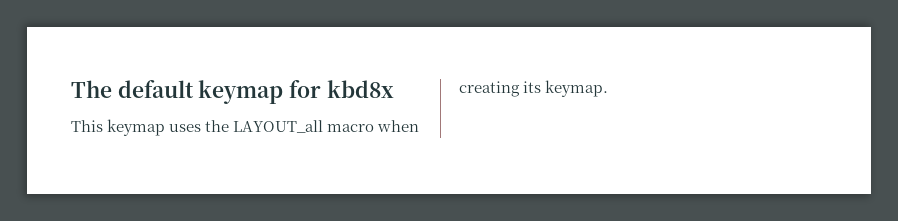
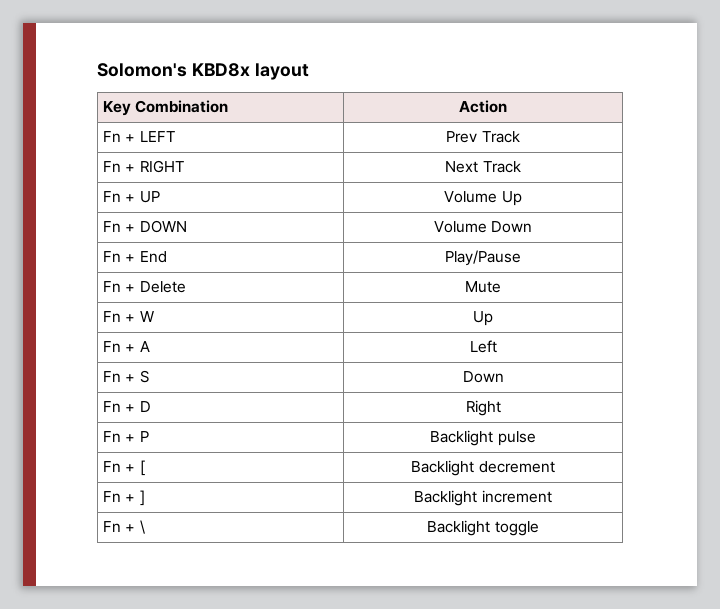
[71,80,394,104] [71,119,420,136] [459,80,609,97] The default keymap for kbd8x // This keymap uses the LAYOUT_all macro when creating its keymap. -> [97,63,309,80] [103,100,229,116] [459,100,507,113] [103,131,175,142] [446,131,520,143] [103,160,184,173] [445,161,521,173] [103,191,160,203] [444,191,522,206] [103,220,187,233] [433,221,533,233] [103,251,167,263] [445,250,521,266] [103,281,186,293] [465,281,501,293] [103,311,154,322] [473,311,493,326] [103,341,150,352] [469,340,497,353] [103,370,149,383] [462,371,504,383] [103,401,151,412] [465,400,501,416] [103,431,149,442] [430,430,536,446] [103,460,145,476] [411,460,555,476] [103,490,145,506] [414,490,552,506] [103,520,145,534] [427,520,539,536] Solomon's KBD8x layout // Key Combination | Action // Fn + LEFT | Prev Track // Fn + RIGHT | Next Track // Fn + UP | Volume Up // Fn + DOWN | Volume Down // Fn + End | Play/Pause // Fn + Delete | Mute // Fn + W | Up // Fn + A | Left // Fn + S | Down // Fn + D | Right // Fn + P | Backlight pulse // Fn + [ | Backlight decrement // Fn + ] | Backlight increment // Fn + \ | Backlight toggle

